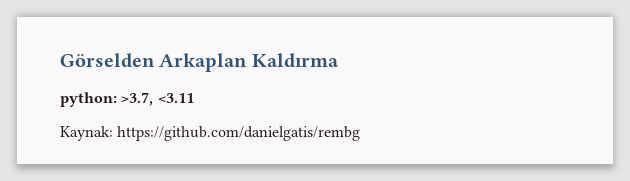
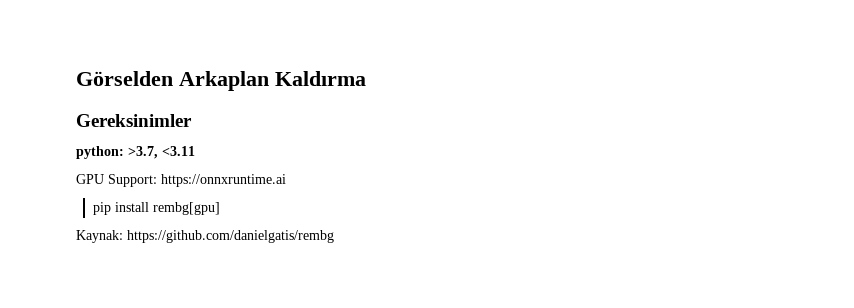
(339, 60) none -> [76,114,192,127] // Gereksinimler
(194, 98) none -> [76,174,286,187] [92,202,220,215] // GPU Support: https://onnxruntime.ai // pip install rembg[gpu]

